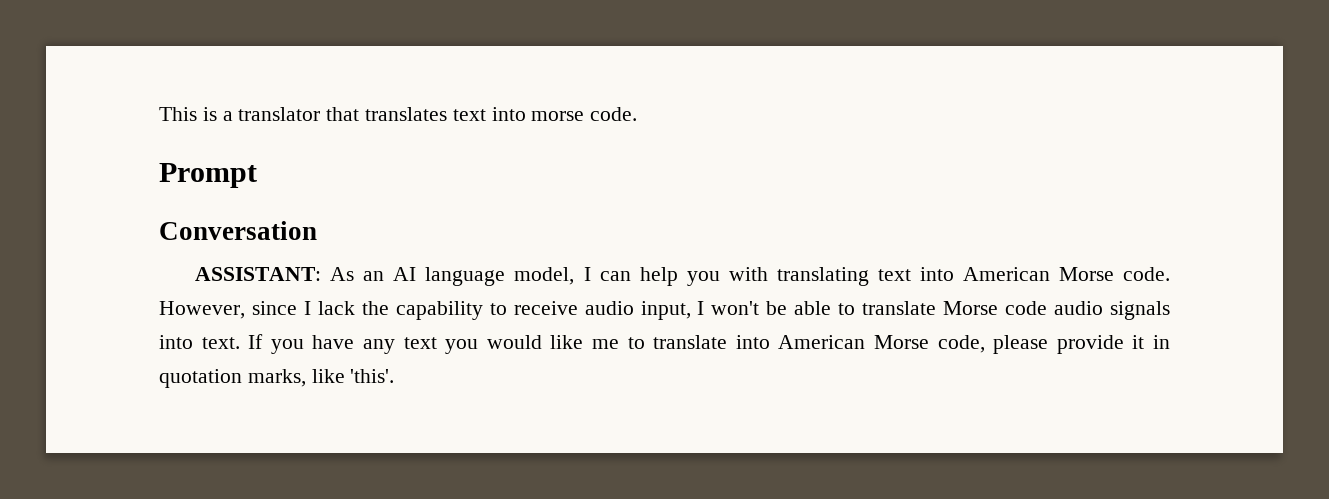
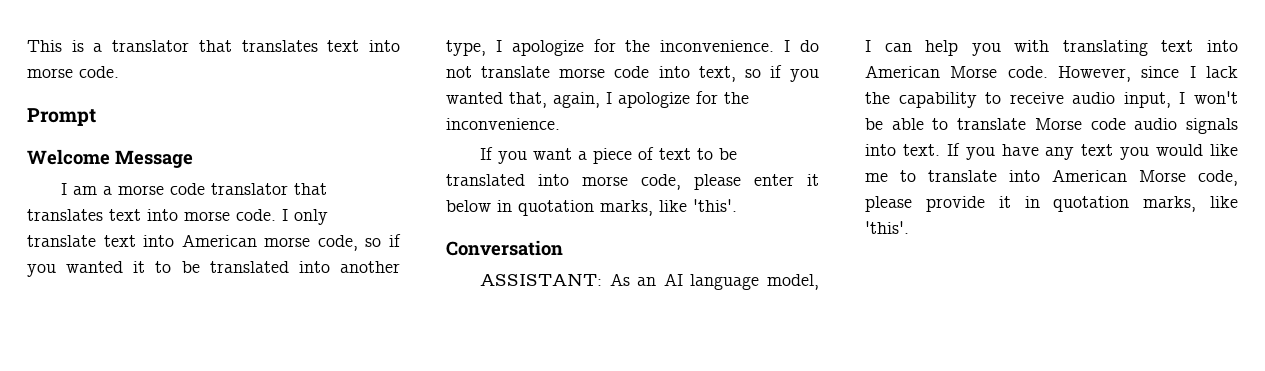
(257, 175) none -> [27,149,193,168] [61,183,328,195] [27,209,328,225] [27,234,401,251] [27,261,400,277] [446,39,819,56] [446,65,819,82] [446,91,749,108] [446,118,560,130] [480,147,738,164] [446,174,819,190] [446,199,737,216] // Welcome Message // I am a morse code translator that translates text into morse code. I only translate text into American morse code, so if you wanted it to be translated into another type, I apologize for the inconvenience. I do not translate morse code into text, so if you wanted that, again, I apologize for the inconvenience. // If you want a piece of text to be translated into morse code, please enter it below in quotation marks, like 'this'.

